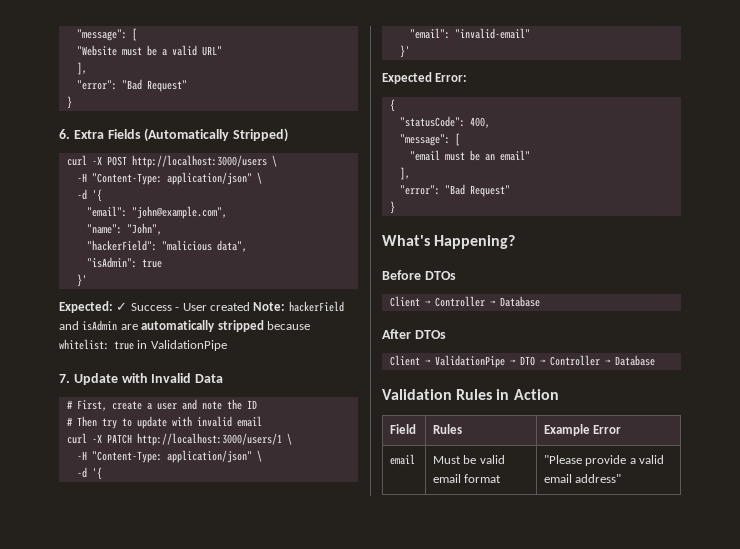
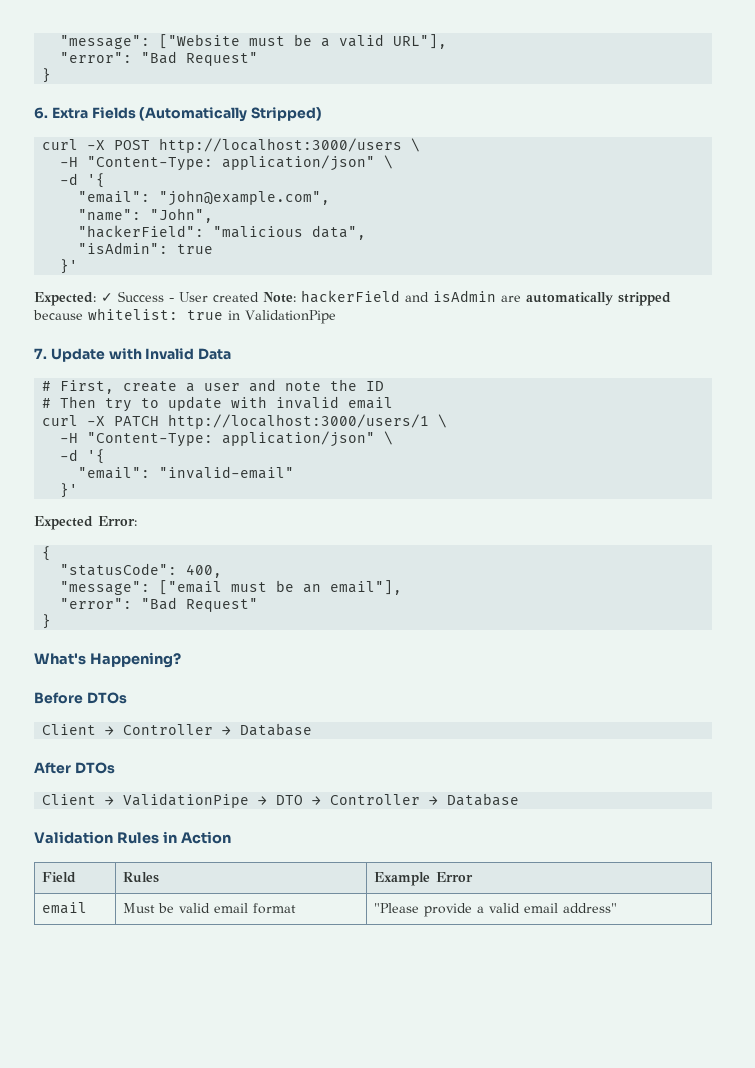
[76,28,137,41] [76,45,117,56] "message": [ // "Website -> [60,34,241,49] "message": ["Website
[201,46,222,56] [76,62,87,75] URL" // ], -> [393,34,448,49] URL"],
[454,133,460,146] [409,150,440,161] [ // "email -> [159,580,223,595] ["email
[499,150,530,161] [399,167,410,180] email" // ], -> [330,580,403,595] email"],

